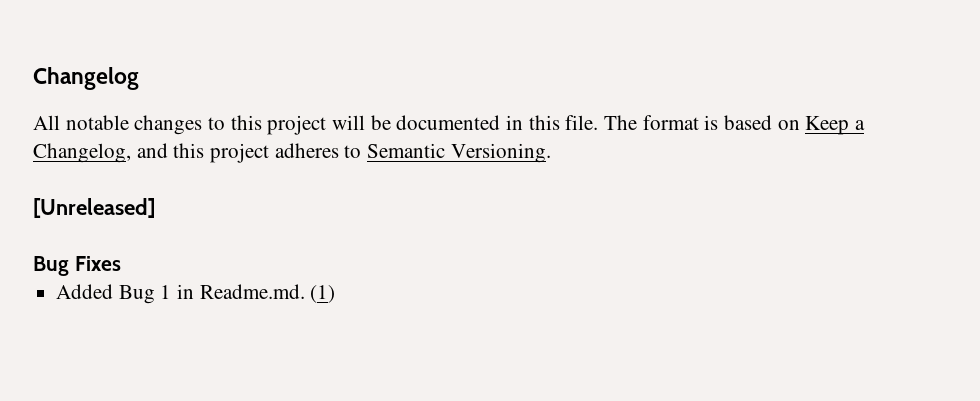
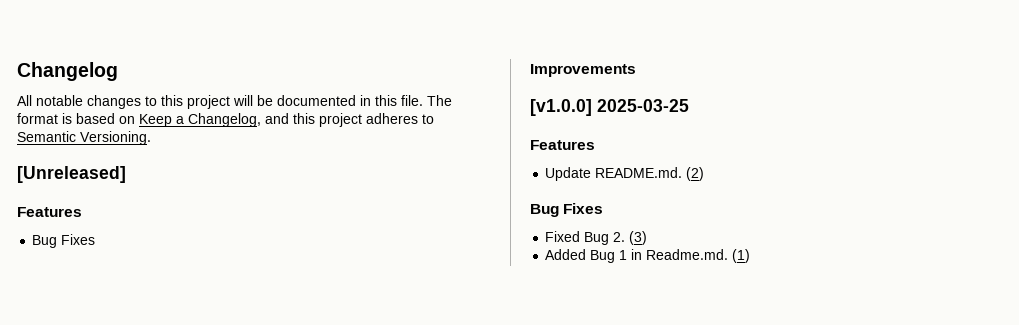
[33,256,121,276] // Bug Fixes -> [17,207,82,217] [32,234,96,248] [530,64,636,77] [530,99,689,116] [530,140,595,150] [545,167,705,181] [530,203,604,217] [545,231,648,245] // Features // Bug Fixes // Improvements // [v1.0.0] 2025-03-25 // Features // Update README.md. (2) // Bug Fixes // Fixed Bug 2. (3)

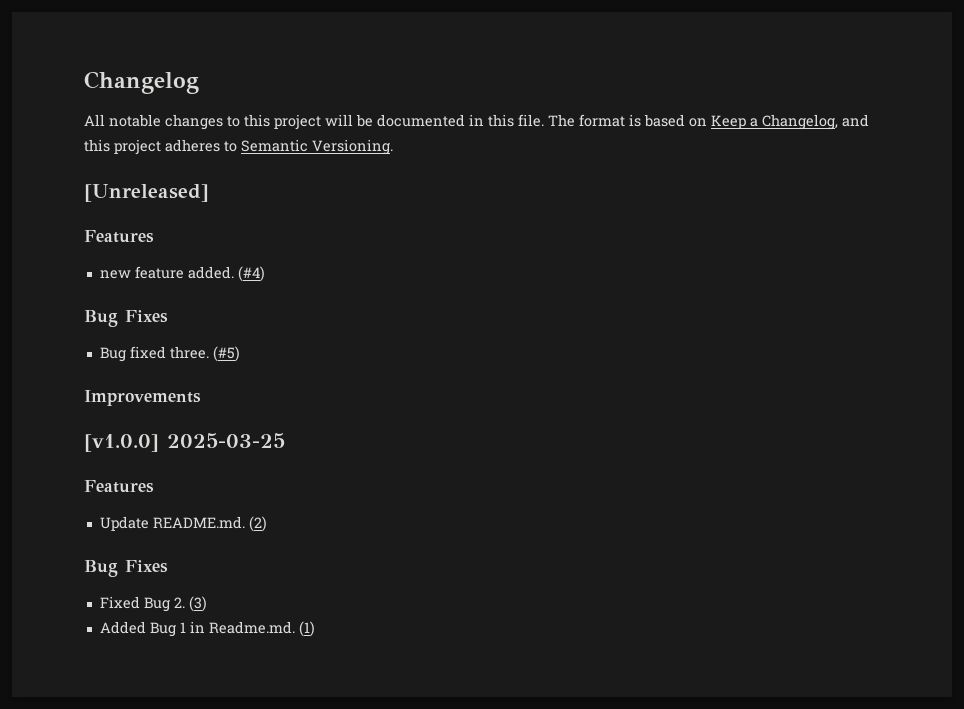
[32,234,96,248] Bug Fixes -> [99,266,265,282] [84,310,168,327] [99,346,240,362] new feature added. (#4) // Bug Fixes // Bug fixed three. (#5)

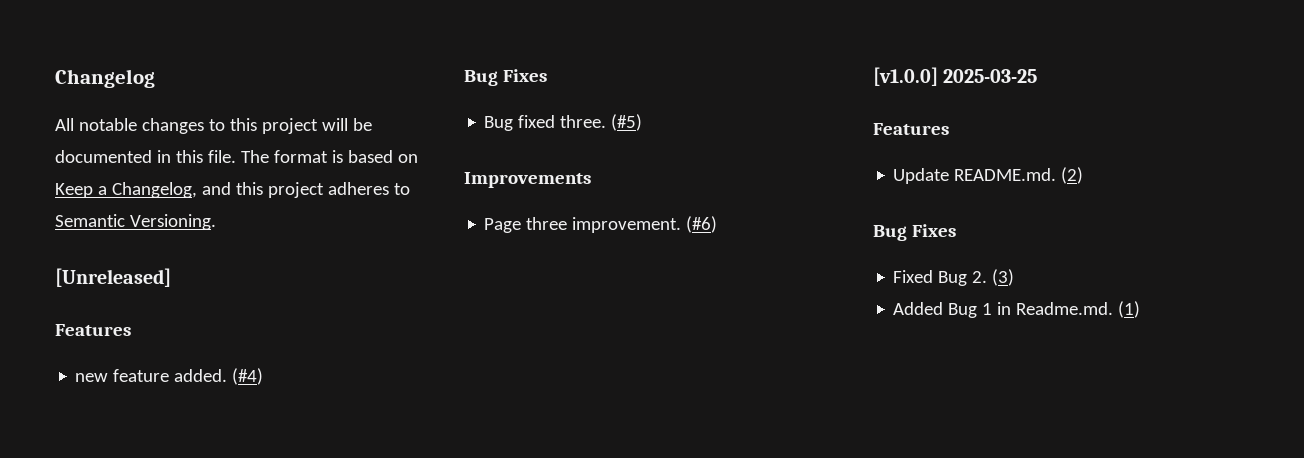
(201, 398) none -> [484,216,718,233] // Page three improvement. (#6)

